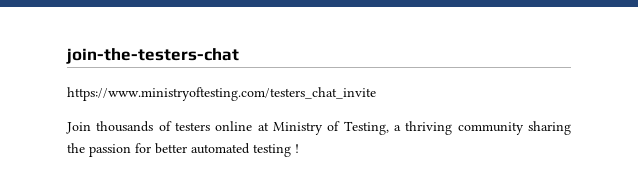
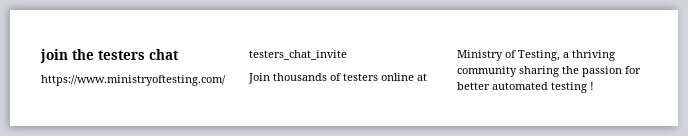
[66,48,239,64] join-the-testers-chat -> [40,49,179,63] join the testers chat

